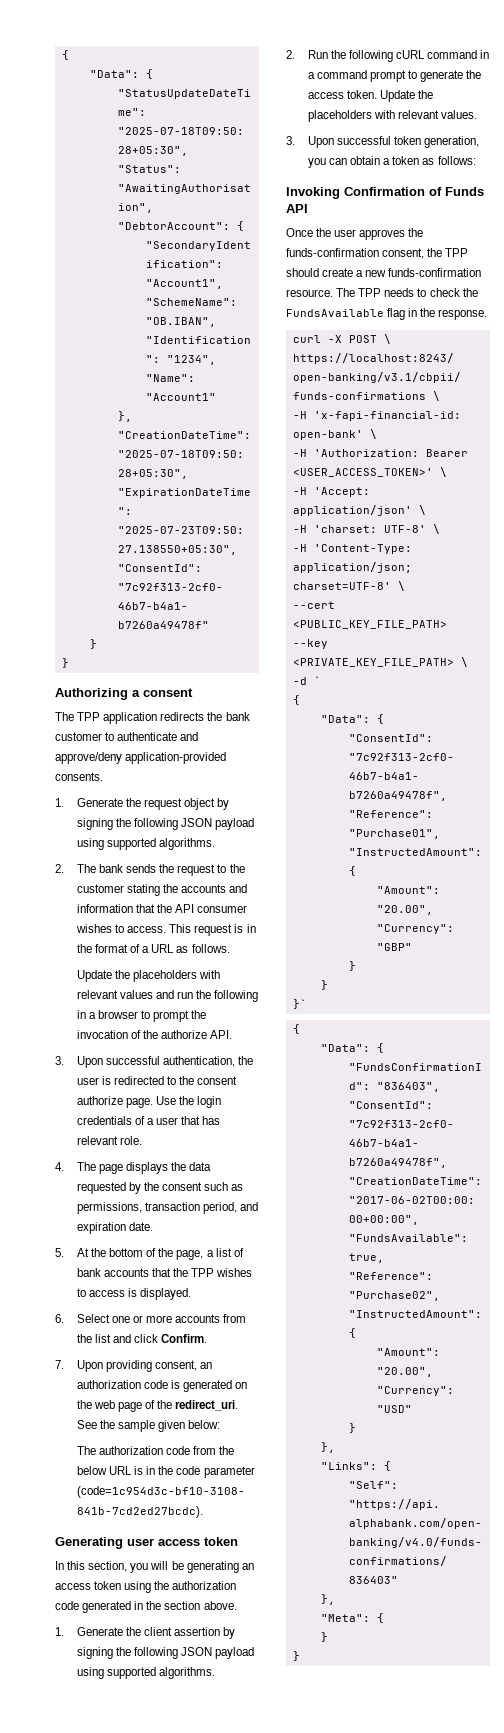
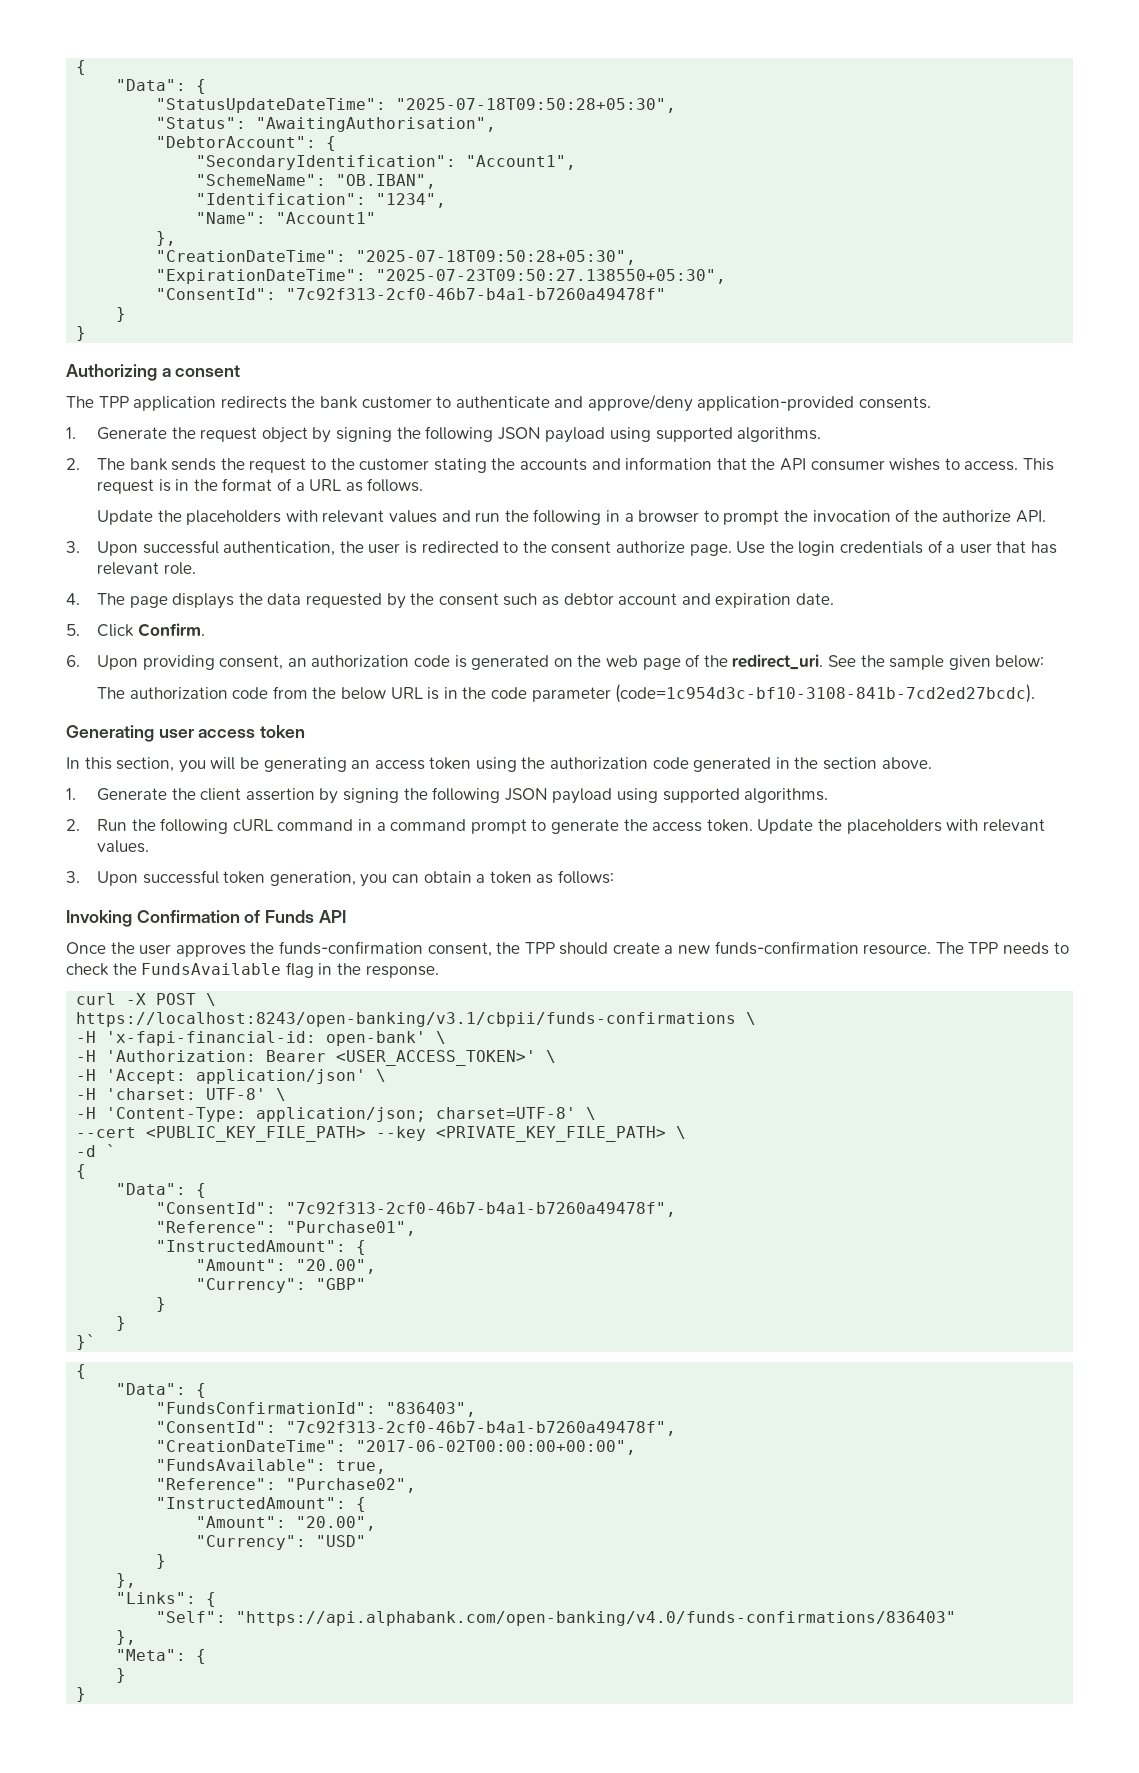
[76,1202,238,1214] permissions, transaction period, -> [563,593,678,605] debtor account
[76,1248,244,1260] [76,1268,253,1277] [76,1288,192,1300] [55,1314,247,1323] [76,1334,159,1343] At the bottom of the page, a list of bank accounts that the TPP wishes to access is displayed. // 6. Select one or more accounts from the list and click -> [97,624,135,637] Click
[55,1360,64,1369] 7. -> [66,655,80,667] 6.

